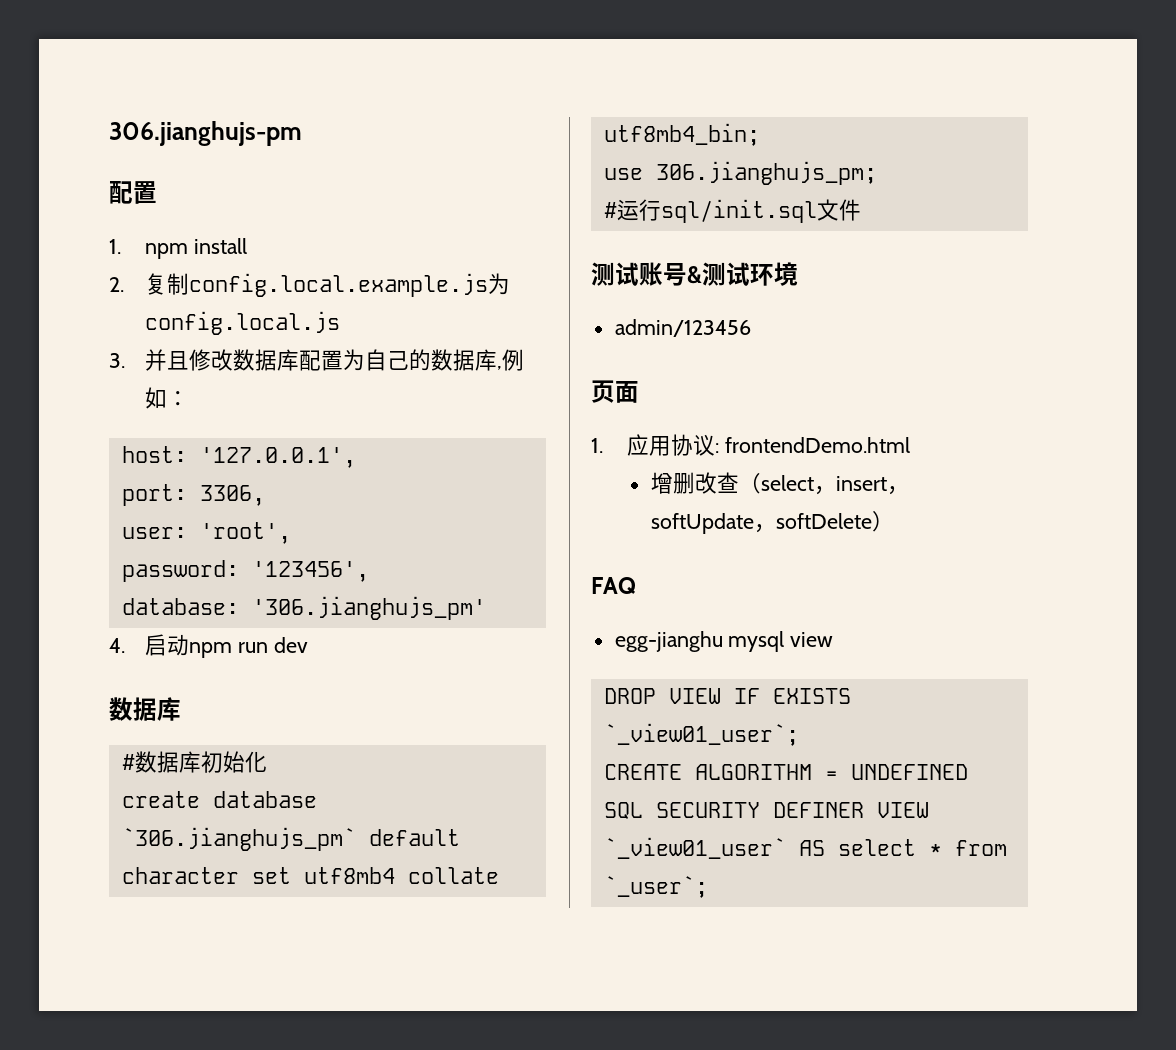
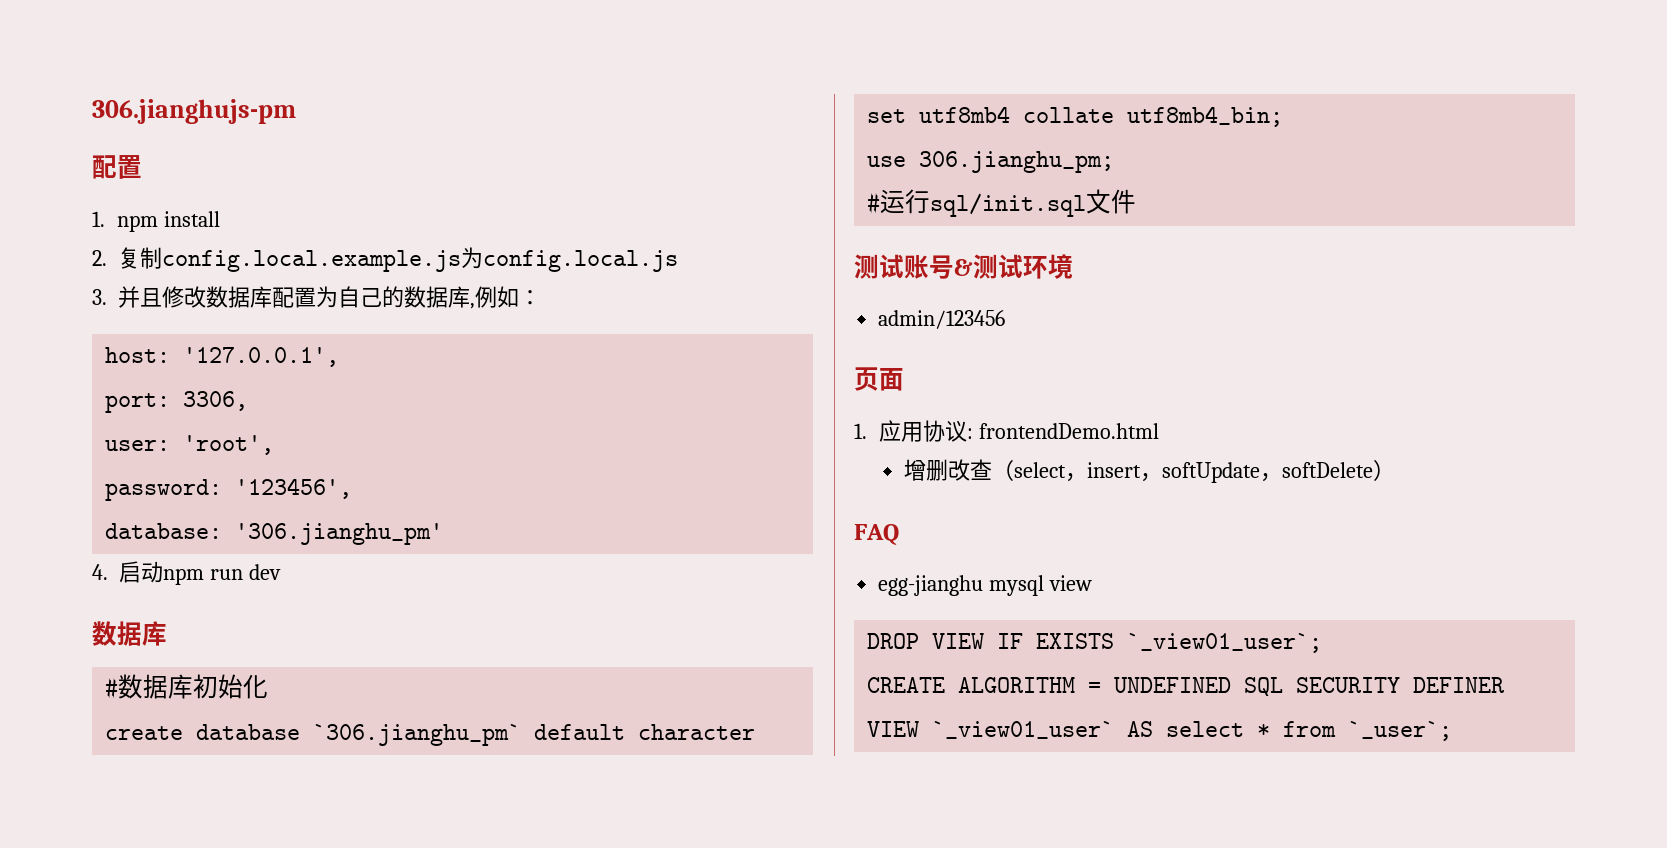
[251,596,486,620] '306.jianghujs_pm' -> [235,523,444,545] '306.jianghu_pm'
[121,827,356,851] `306.jianghujs_pm` -> [313,724,522,746] `306.jianghu_pm`
[655,161,877,185] 306.jianghujs_pm; -> [919,151,1115,173] 306.jianghu_pm;

